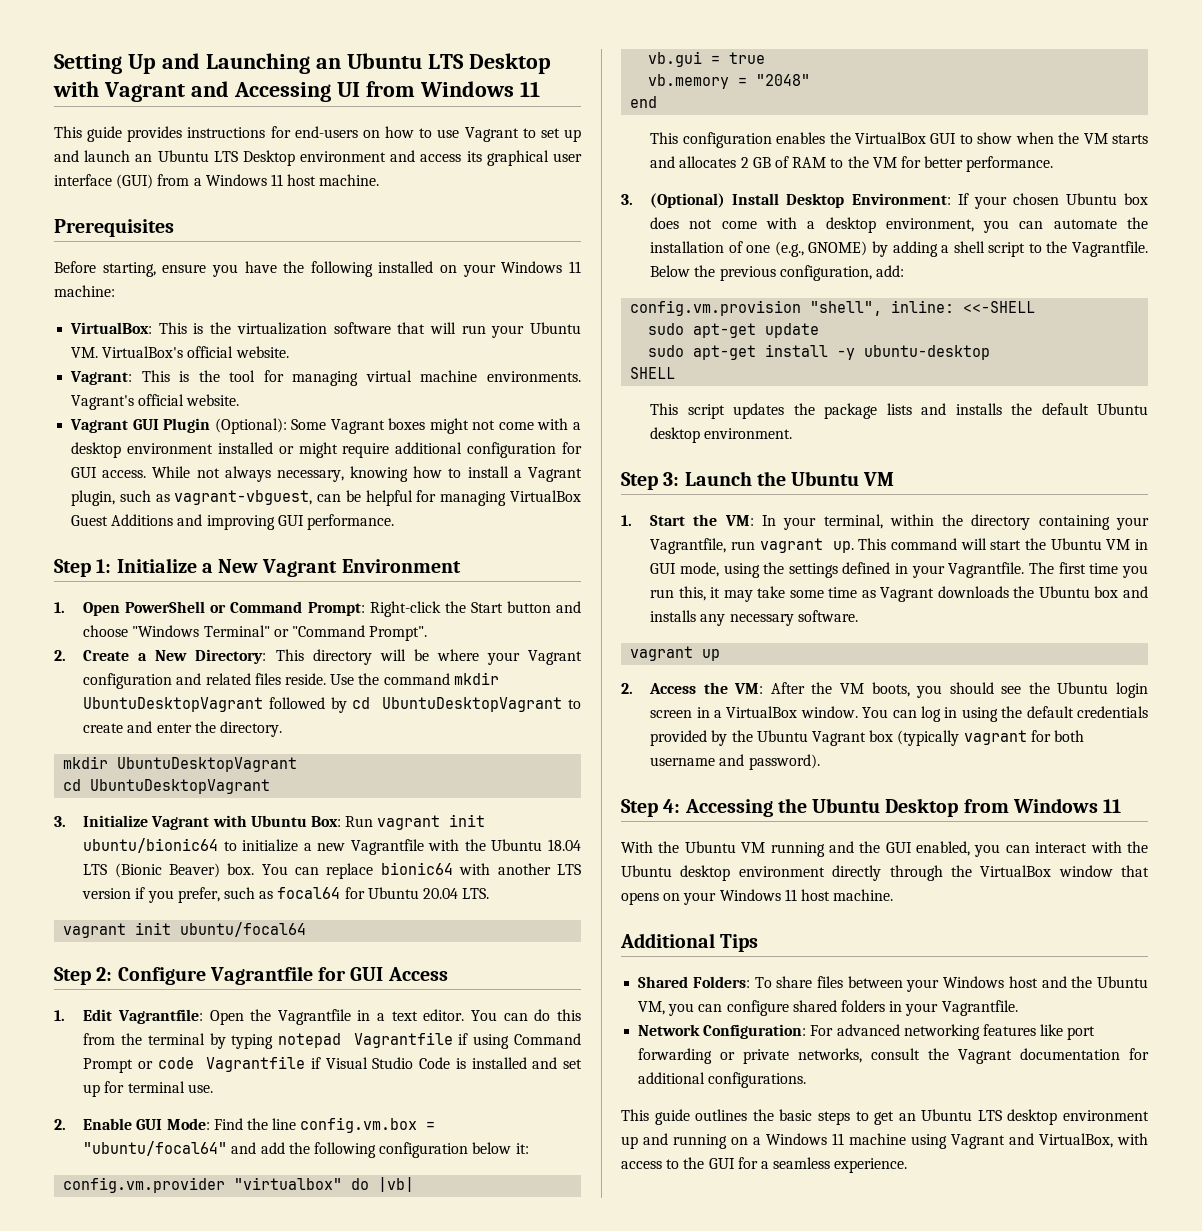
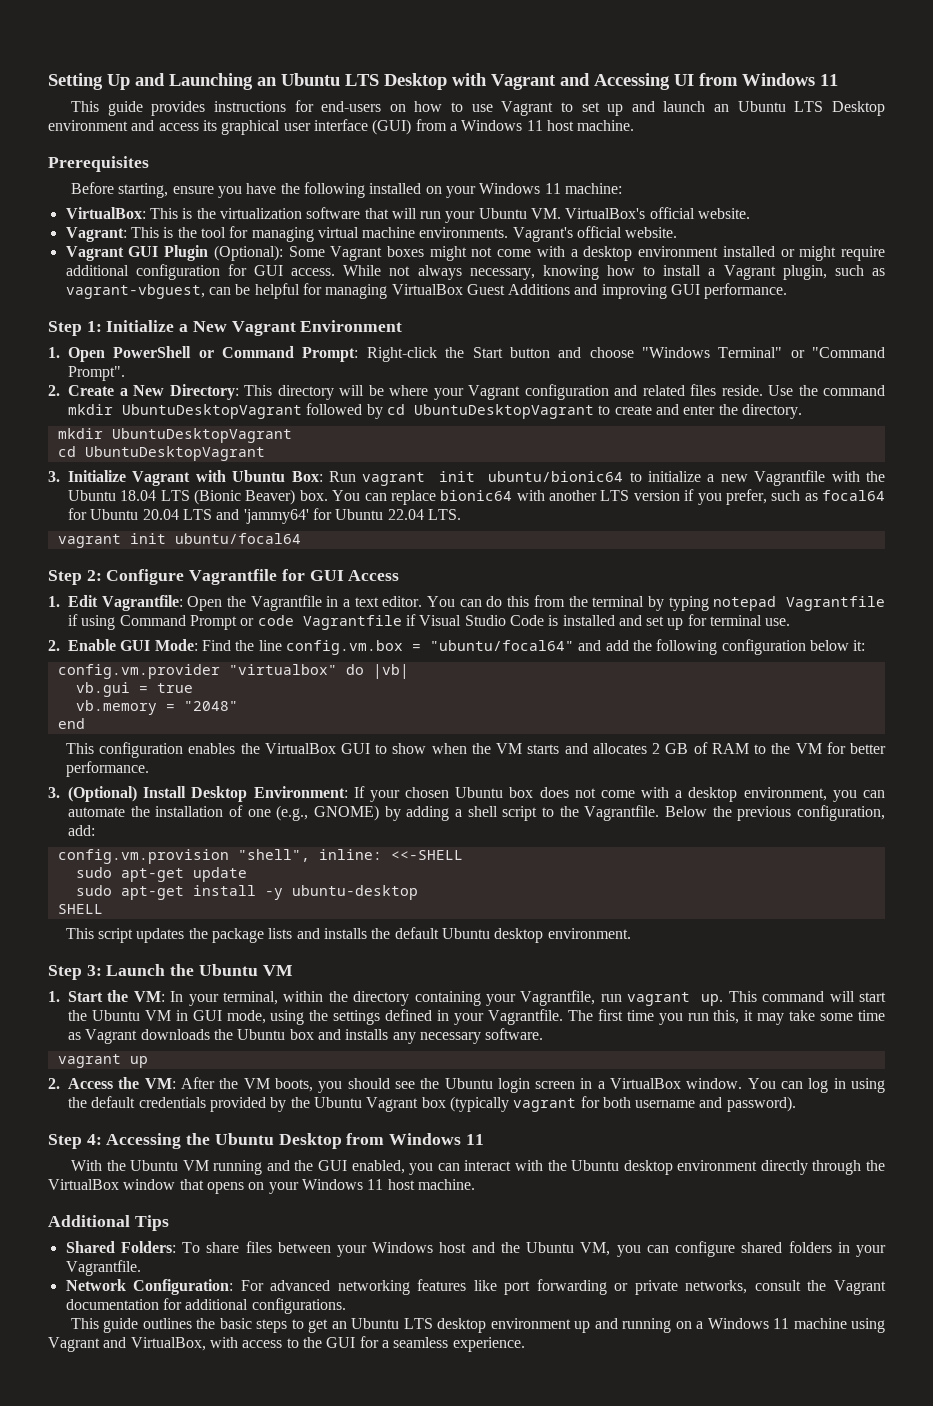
(458, 893) none -> [182,508,424,524] LTS and 'jammy64' for Ubuntu 22.04

